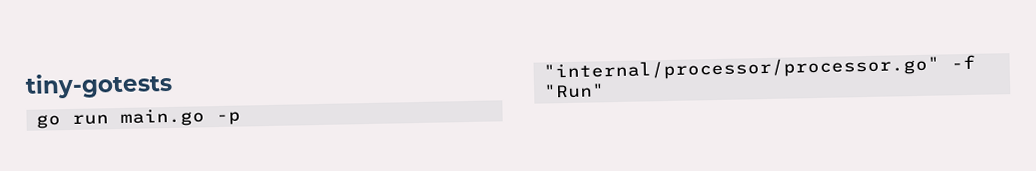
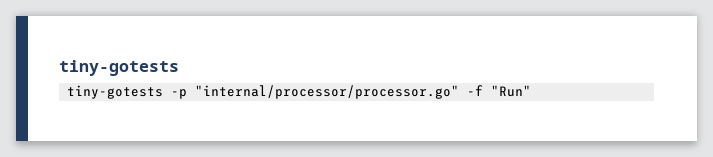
[36,108,206,129] go run main.go -> [66,85,163,99] tiny-gotests

